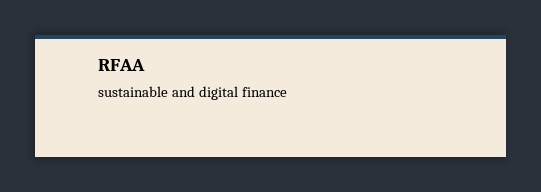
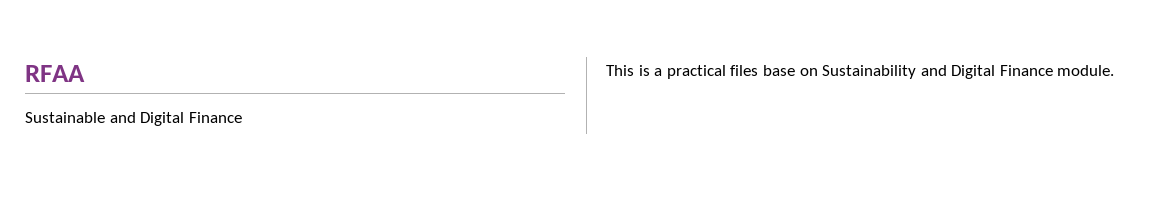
[98,86,287,100] sustainable and digital finance -> [25,112,242,126] [606,65,1115,79] Sustainable and Digital Finance // This is a practical files base on Sustainability and Digital Finance module.

